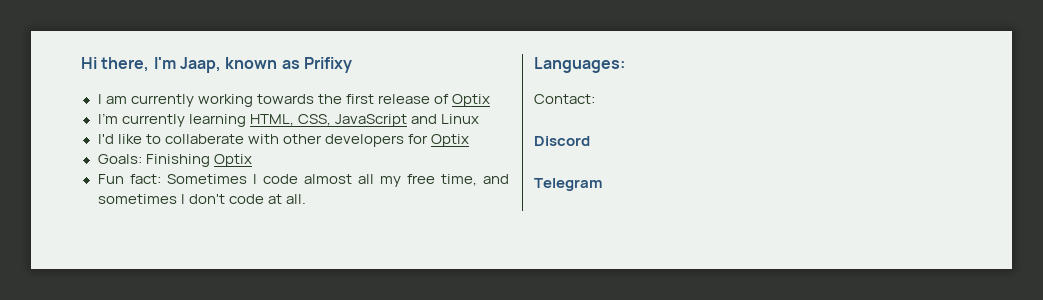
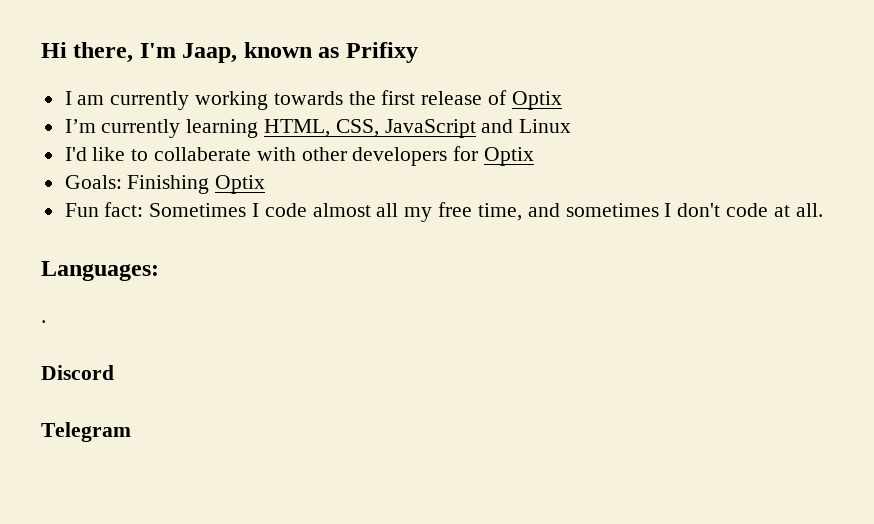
[534,94,595,104] Contact: -> [41,320,46,323] .

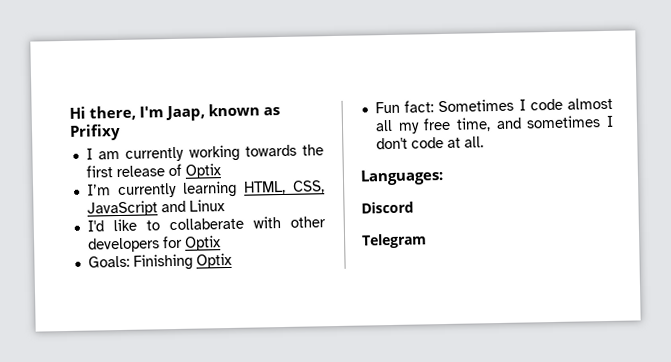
[41,320,46,323] // . -> (444, 177) none

